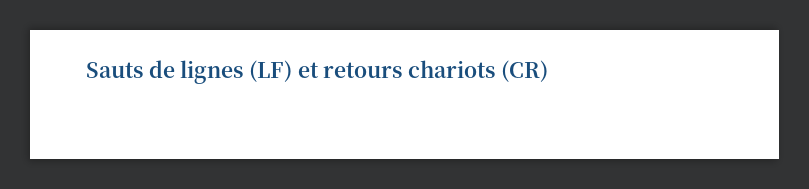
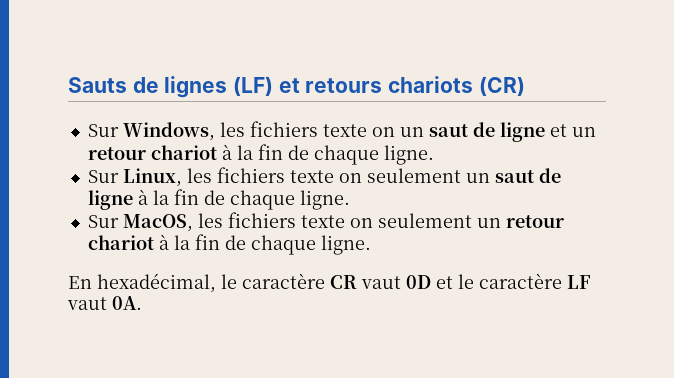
(548, 71) none -> [87,121,596,142] [87,144,434,165] [87,167,561,187] [87,189,350,210] [87,212,564,232] [87,234,371,255] [68,273,591,293] [67,296,142,310] // Sur Windows, les fichiers texte on un saut de ligne et un retour chariot à la fin de chaque ligne. // Sur Linux, les fichiers texte on seulement un saut de ligne à la fin de chaque ligne. // Sur MacOS, les fichiers texte on seulement un retour chariot à la fin de chaque ligne. // En hexadécimal, le caractère CR vaut 0D et le caractère LF vaut 0A.

